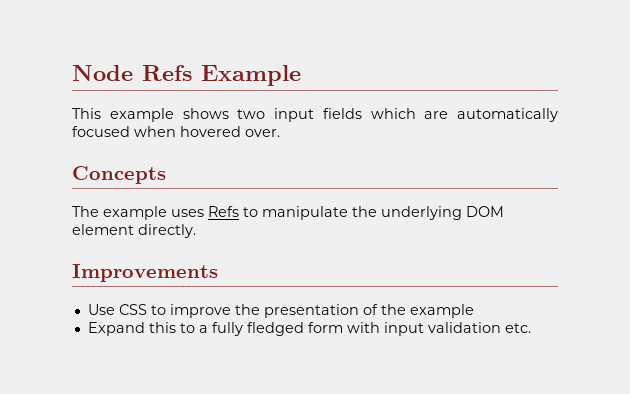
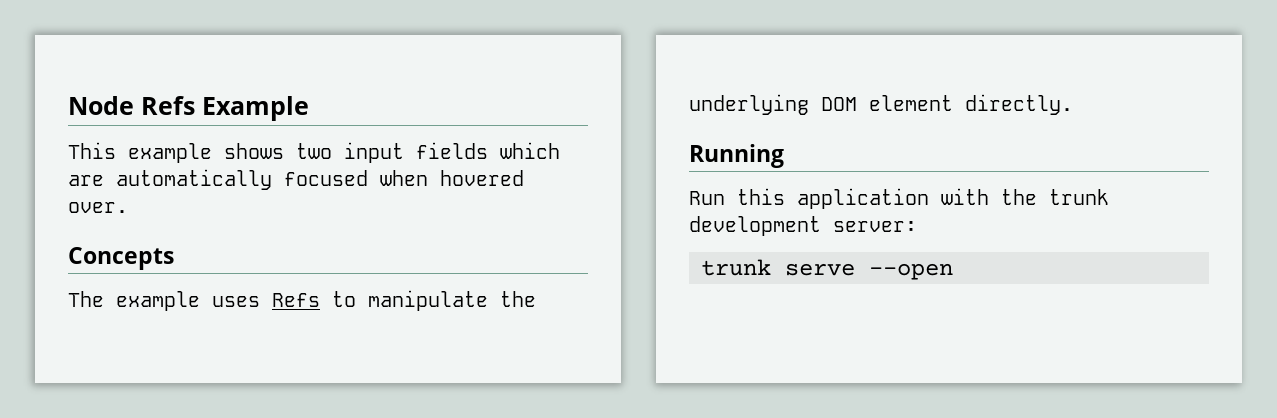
[72,264,218,282] [87,304,474,318] [87,322,531,336] Improvements // Use CSS to improve the presentation of the example // Expand this to a fully fledged form with input validation etc. -> [689,144,784,168] [689,188,1109,209] [689,216,917,236] [701,259,953,280] Running // Run this application with the trunk development server: // trunk serve --open

